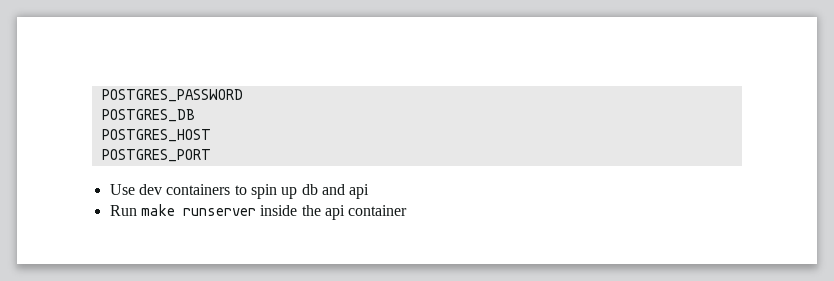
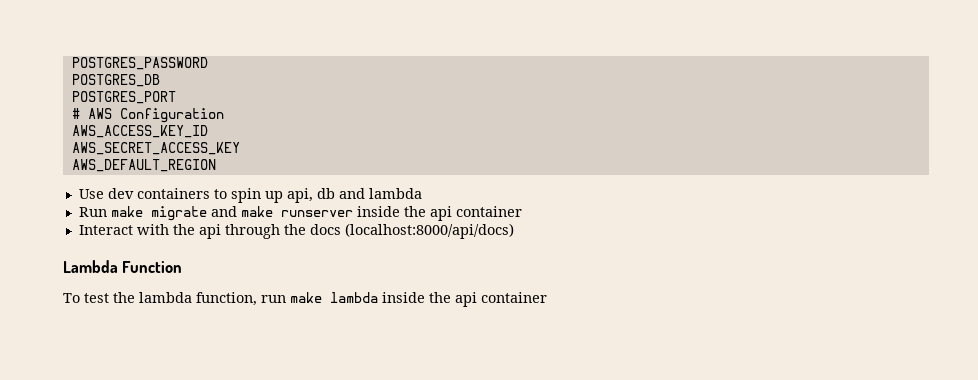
[101,129,211,142] [101,149,211,162] POSTGRES_HOST // POSTGRES_PORT -> [71,91,176,104] [71,108,224,123] [71,125,208,138] [71,142,240,155] [71,159,216,172] POSTGRES_PORT // # AWS Configuration // AWS_ACCESS_KEY_ID // AWS_SECRET_ACCESS_KEY // AWS_DEFAULT_REGION
(298, 193) none -> [286,188,313,203] api,
[349,184,370,199] api -> [368,188,422,199] lambda
(175, 210) none -> [150,206,273,221] migrate and make
(408, 210) none -> [78,223,514,239] [63,260,183,273] [63,292,547,307] // Interact with the api through the docs (localhost:8000/api/docs) // Lambda Function // To test the lambda function, run make lambda inside the api container

